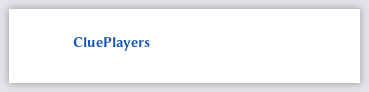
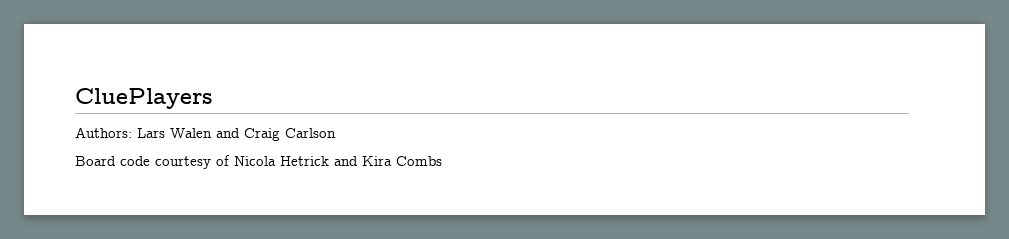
(150, 44) none -> [75,127,336,141] [75,155,442,169] // Authors: Lars Walen and Craig Carlson // Board code courtesy of Nicola Hetrick and Kira Combs

